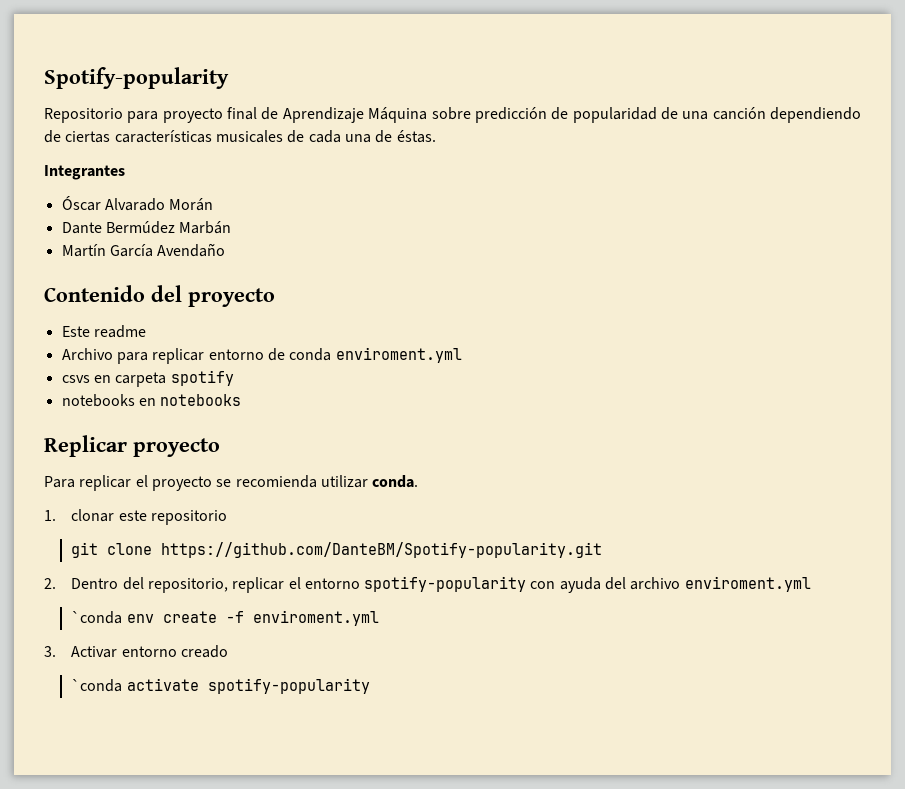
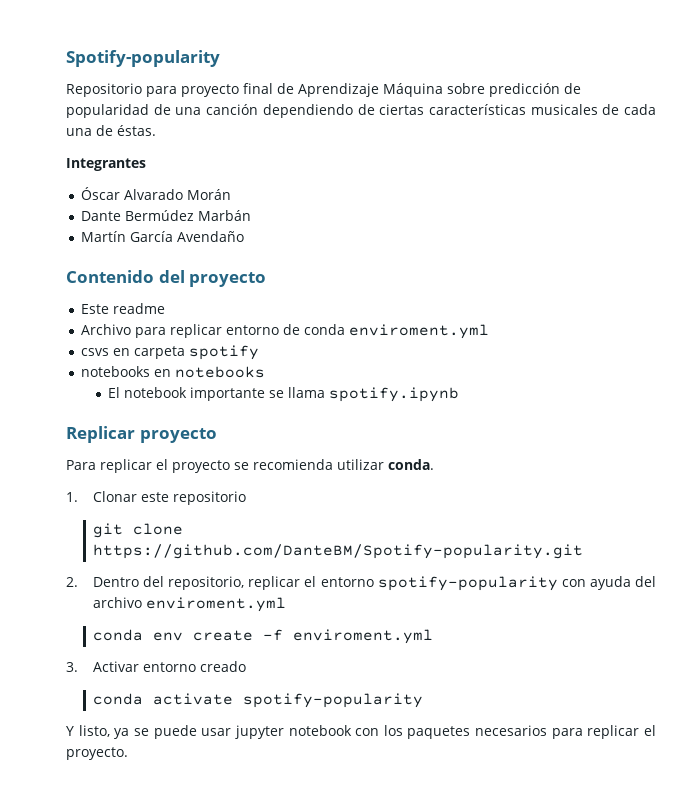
(242, 400) none -> [107,387,459,402] // El notebook importante se llama spotify.ipynb
[71,509,115,522] clonar -> [92,491,137,502] Clonar
[71,611,123,624] `conda -> [92,629,143,641] conda
[71,679,123,692] `conda -> [92,693,143,705] conda
(370, 686) none -> [66,725,656,739] [66,747,128,760] // Y listo, ya se puede usar jupyter notebook con los paquetes necesarios para replicar el proyecto.

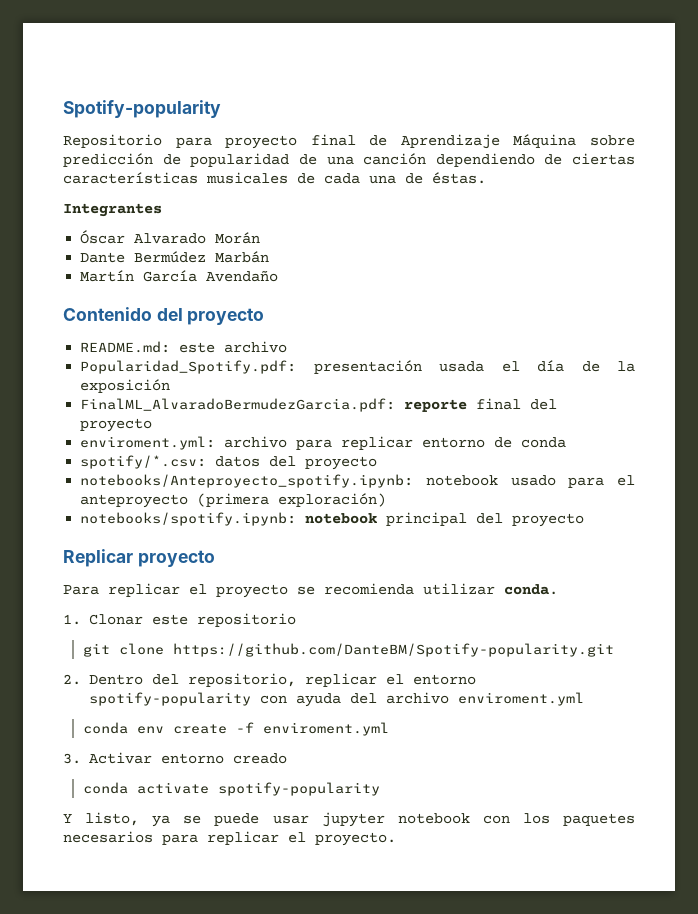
[80,303,165,314] [80,324,131,335] Este readme // Archivo -> [80,341,288,353] [80,360,636,374] [80,379,171,393] [80,398,558,412] [80,418,153,432] [80,436,288,450] README.md: este archivo // Popularidad_Spotify.pdf: presentación usada el día de la exposición // FinalML_AlvaradoBermudezGarcia.pdf: reporte final del proyecto // enviroment.yml: archivo
[348,324,489,339] [80,345,259,360] [80,366,265,378] [107,387,459,402] enviroment.yml // csvs en carpeta spotify // notebooks en notebooks // El notebook importante se llama spotify.ipynb -> [80,455,378,470] [80,474,635,488] [80,493,387,508] [80,512,585,527] // spotify/*.csv: datos del proyecto // notebooks/Anteproyecto_spotify.ipynb: notebook usado para el anteproyecto (primera exploración) // notebooks/spotify.ipynb: notebook principal del proyecto

